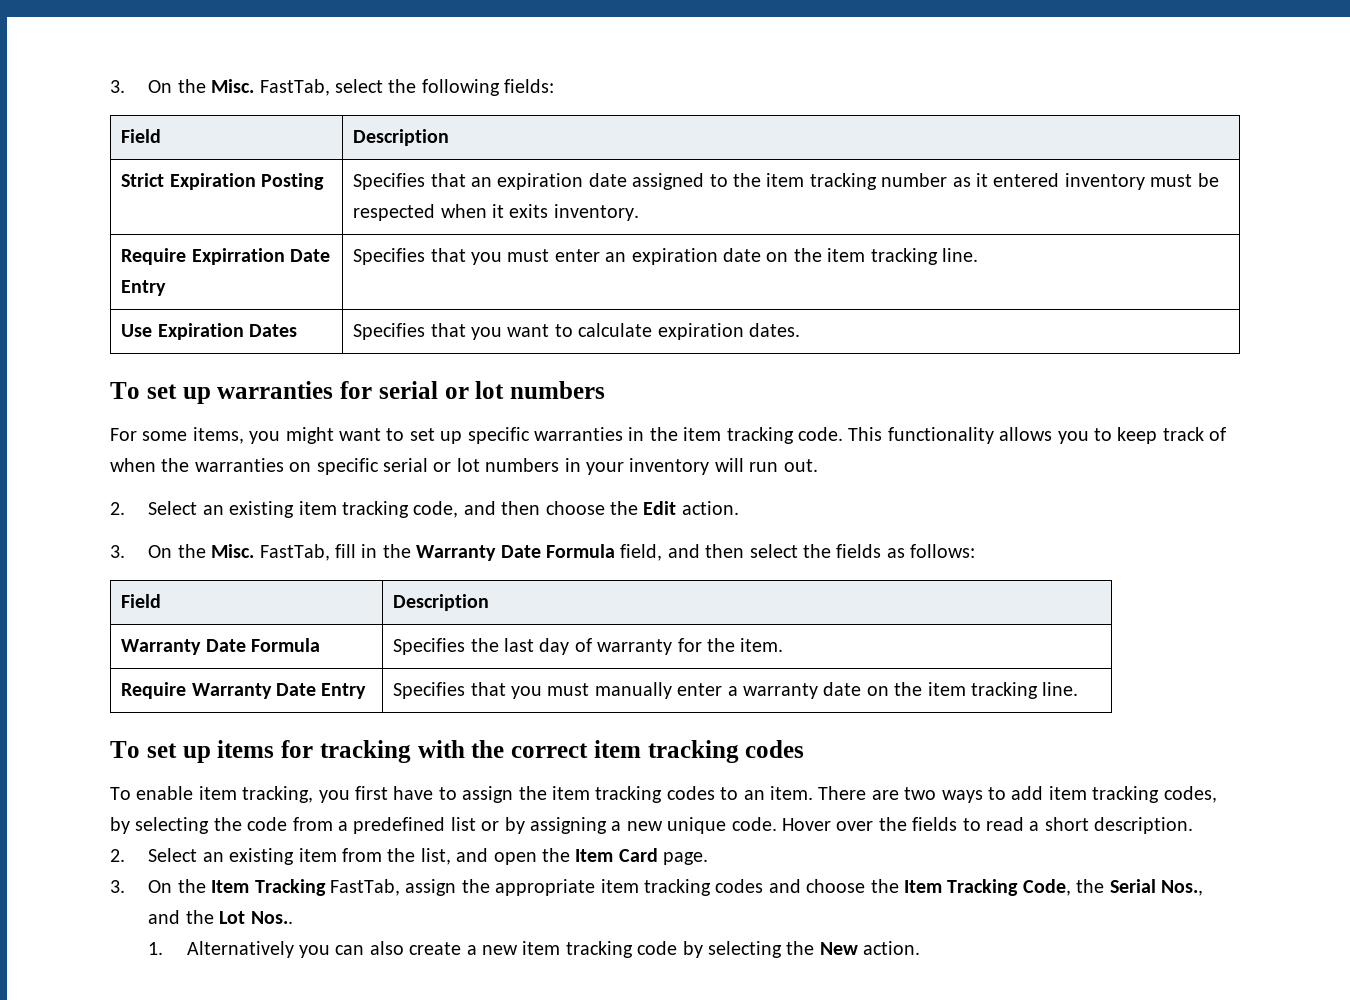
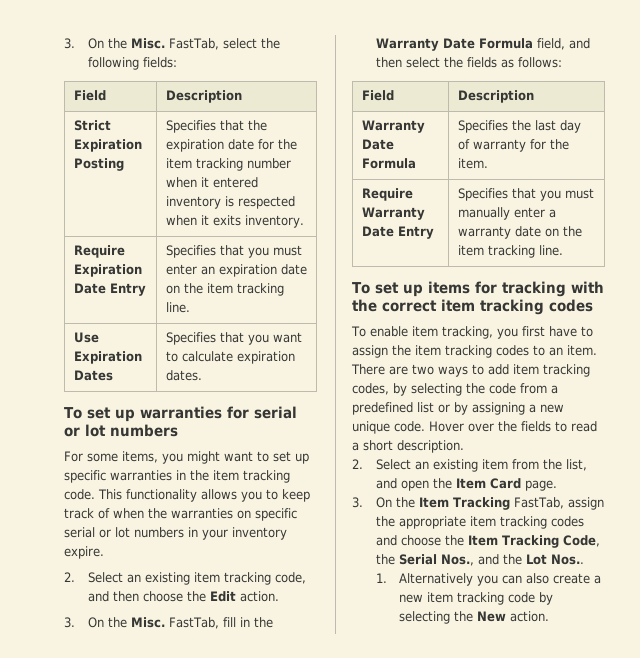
[471,173,728,190] an expiration date assigned to -> [247,120,267,131] [165,139,274,152] the expiration date for
[952,177,971,187] as -> [165,177,197,188] when
[1150,173,1219,187] must be -> [224,196,234,207] is
[191,248,285,265] Expirration -> [73,264,142,277] Expiration
[714,458,818,472] will run out. -> [64,546,104,559] expire.

